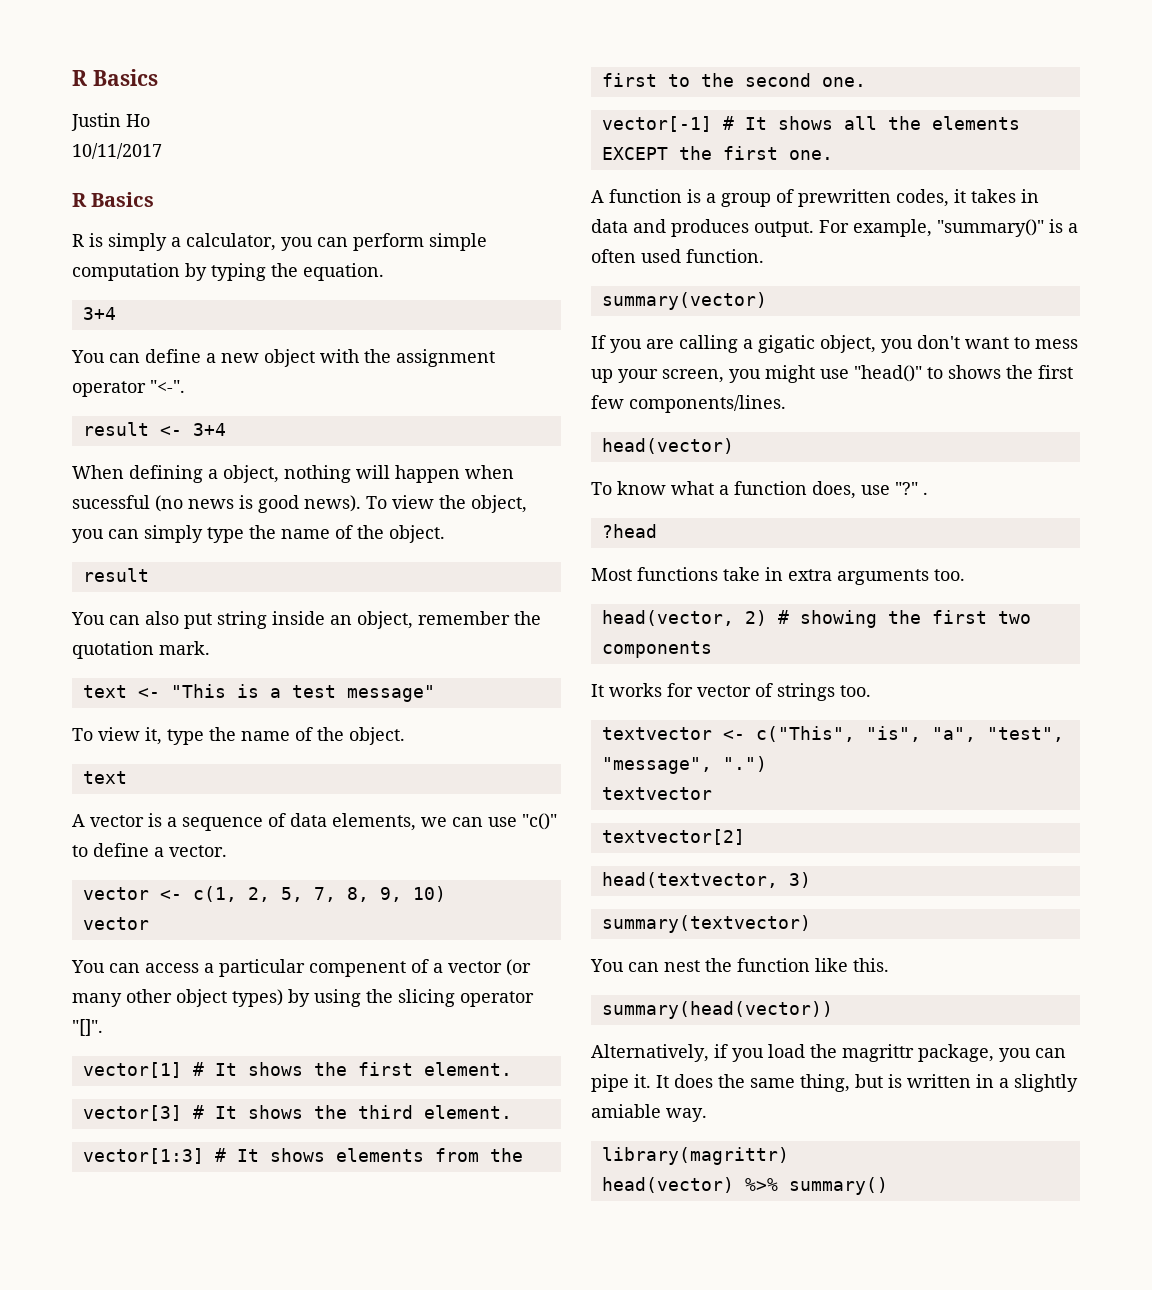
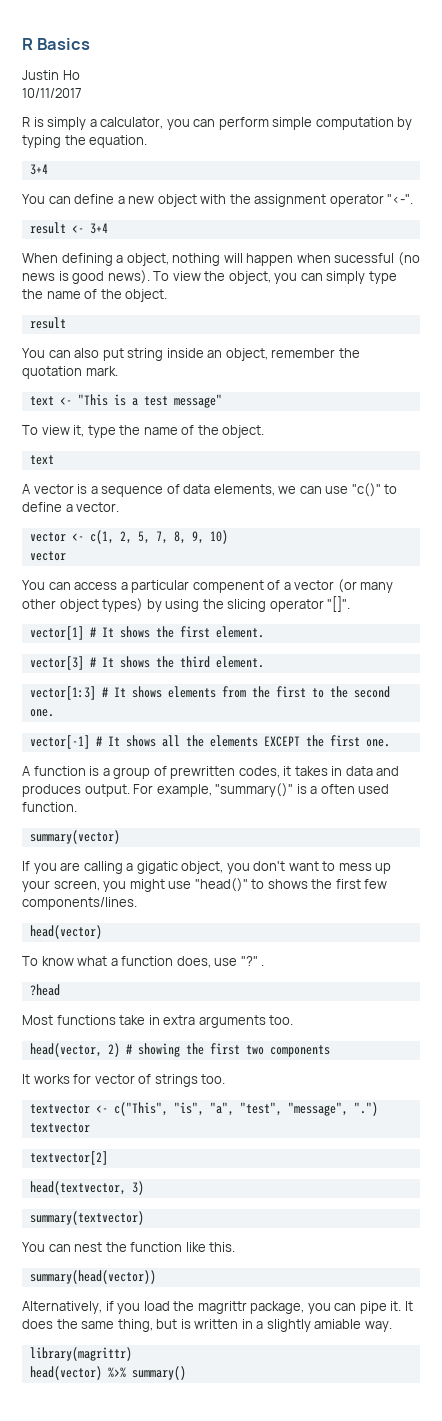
[72,192,155,207] // R Basics -> (82, 93) none

